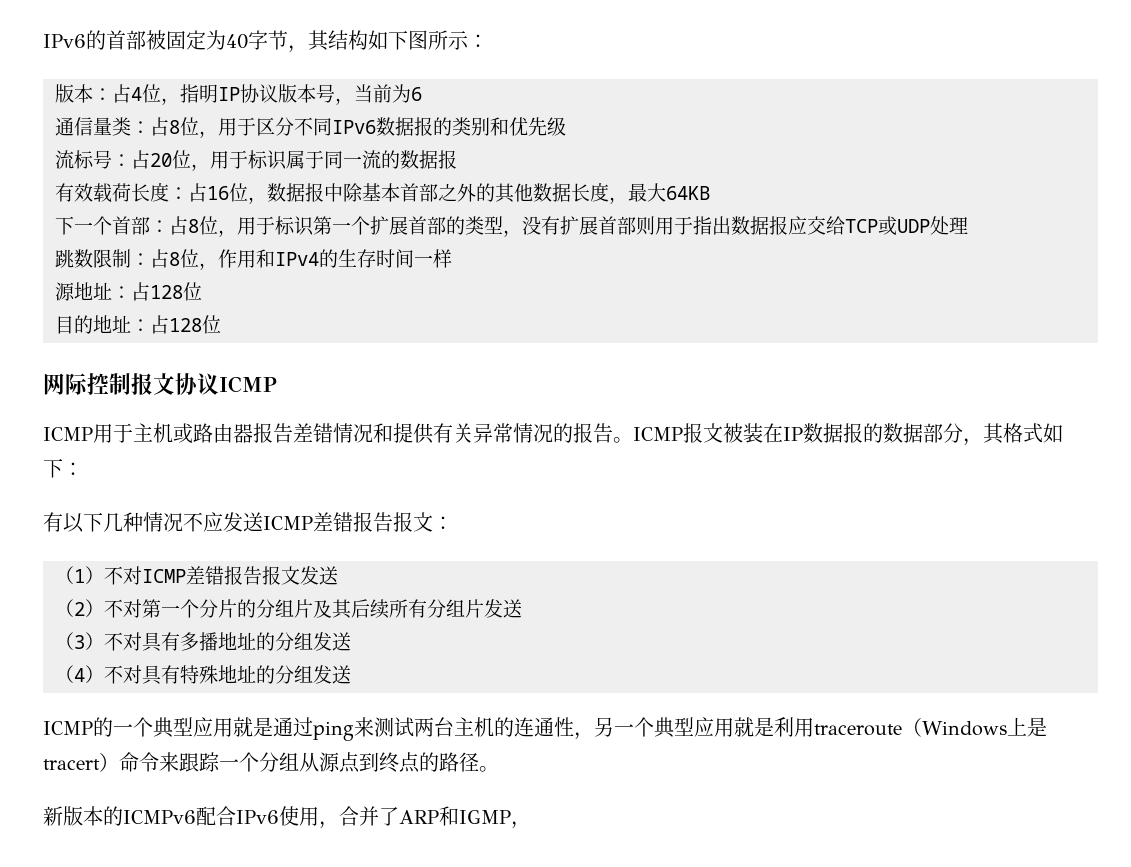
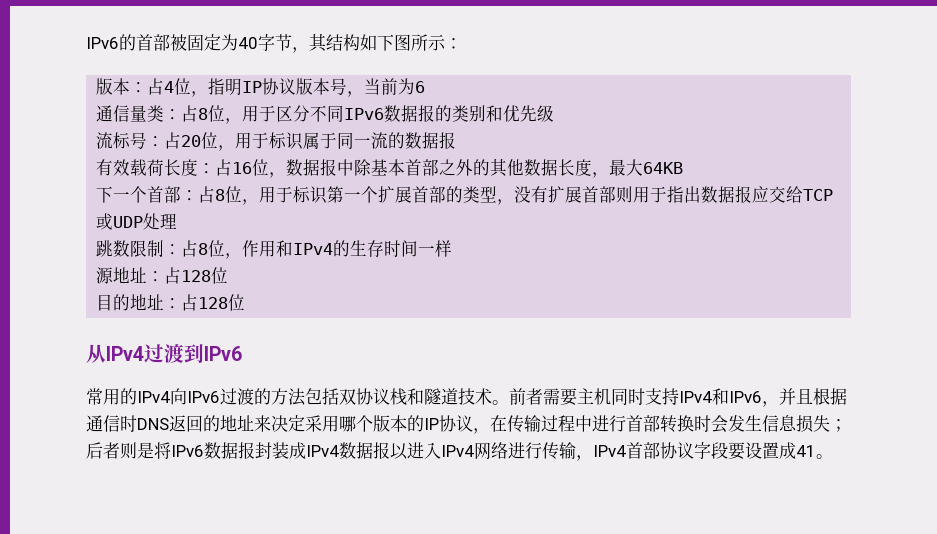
[43,373,277,395] [43,423,1063,446] [43,458,83,478] [43,512,453,533] [55,566,338,585] [55,599,522,619] [55,632,351,652] [55,665,351,685] [43,717,1047,741] [43,752,499,773] [43,806,531,829] 网际控制报文协议ICMP // ICMP用于主机或路由器报告差错情况和提供有关异常情况的报告。ICMP报文被装在IP数据报的数据部分，其格式如下： // 有以下几种情况不应发送ICMP差错报告报文： // （1）不对ICMP差错报告报文发送 // （2）不对第一个分片的分组片及其后续所有分组片发送 // （3）不对具有多播地址的分组发送 // （4）不对具有特殊地址的分组发送 // ICMP的一个典型应用就是通过ping来测试两台主机的连通性，另一个典型应用就是利用traceroute（Windows上是tracert）命令来跟踪一个分组从源点到终点的路径。 // 新版本的ICMPv6配合IPv6使用，合并了ARP和IGMP， -> [86,344,242,363] [86,388,847,407] [86,415,847,434] [86,442,833,461] 从IPv4过渡到IPv6 // 常用的IPv4向IPv6过渡的方法包括双协议栈和隧道技术。前者需要主机同时支持IPv4和IPv6，并且根据通信时DNS返回的地址来决定采用哪个版本的IP协议，在传输过程中进行首部转换时会发生信息损失；后者则是将IPv6数据报封装成IPv4数据报以进入IPv4网络进行传输，IPv4首部协议字段要设置成41。

